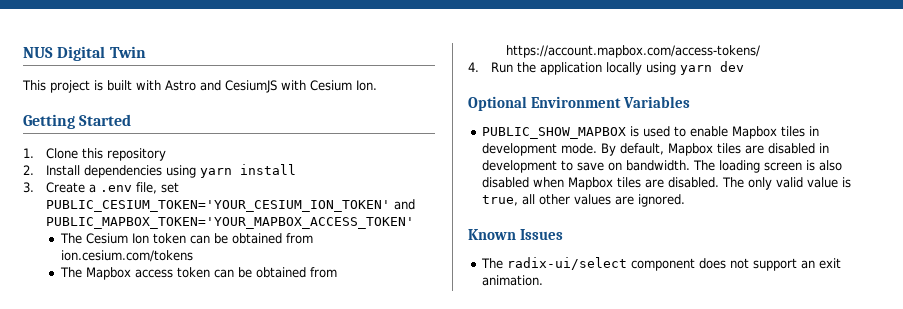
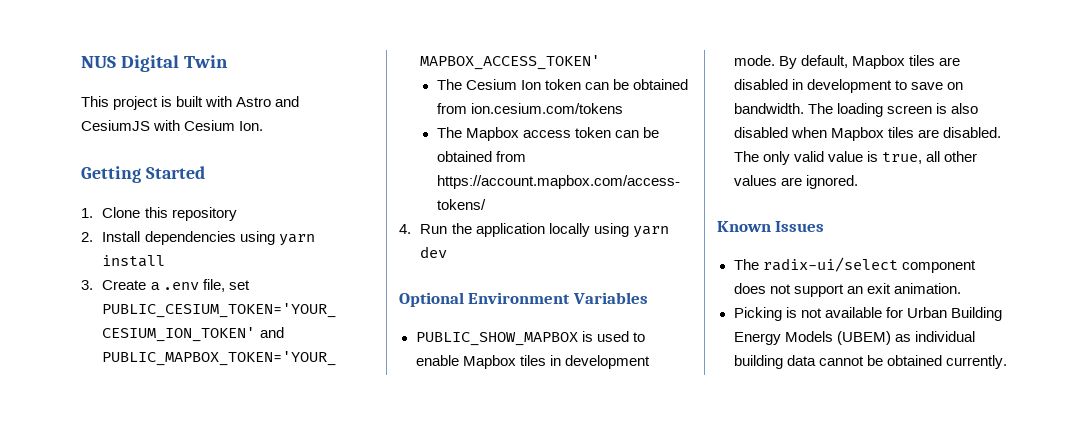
(544, 280) none -> [733,307,1002,321] [733,331,975,345] [733,355,1007,369] // Picking is not available for Urban Building Energy Models (UBEM) as individual building data cannot be obtained currently.

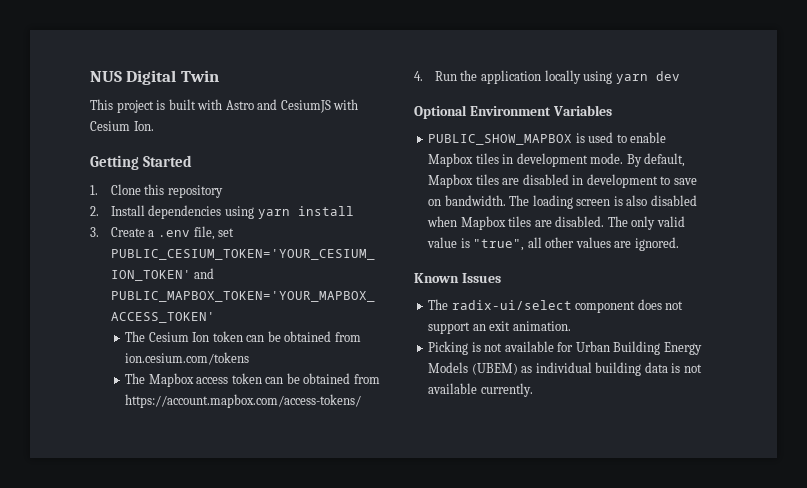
[881,152,922,164] true, -> [473,239,525,251] "true",
[818,355,942,366] cannot be obtained -> [671,363,702,373] [428,383,478,394] is not available

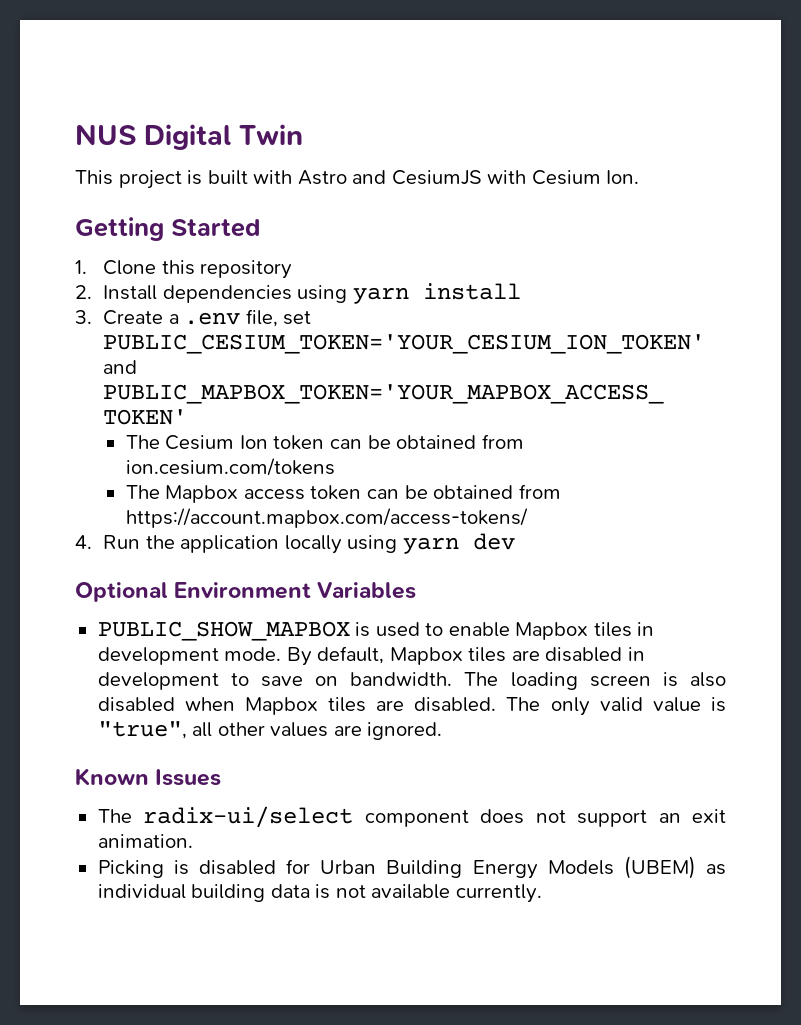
[484,341,554,352] not available -> [198,860,276,875] disabled

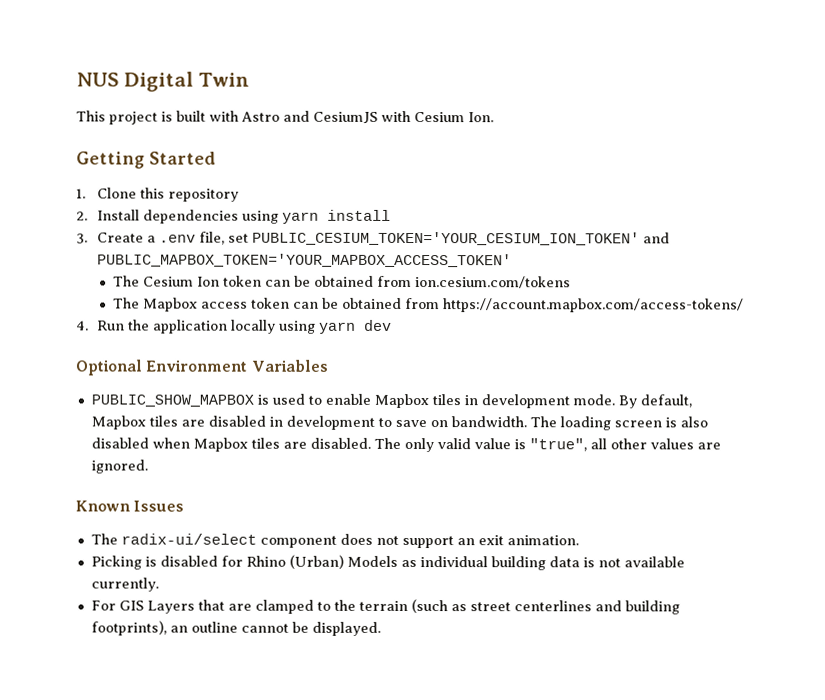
[320,856,696,879] Urban Building Energy Models (UBEM) -> [245,554,398,569] Rhino (Urban) Models
(542, 893) none -> [90,598,680,615] [90,620,381,636] // For GIS Layers that are clamped to the terrain (such as street centerlines and building footprints), an outline cannot be displayed.

